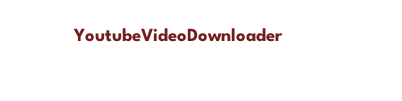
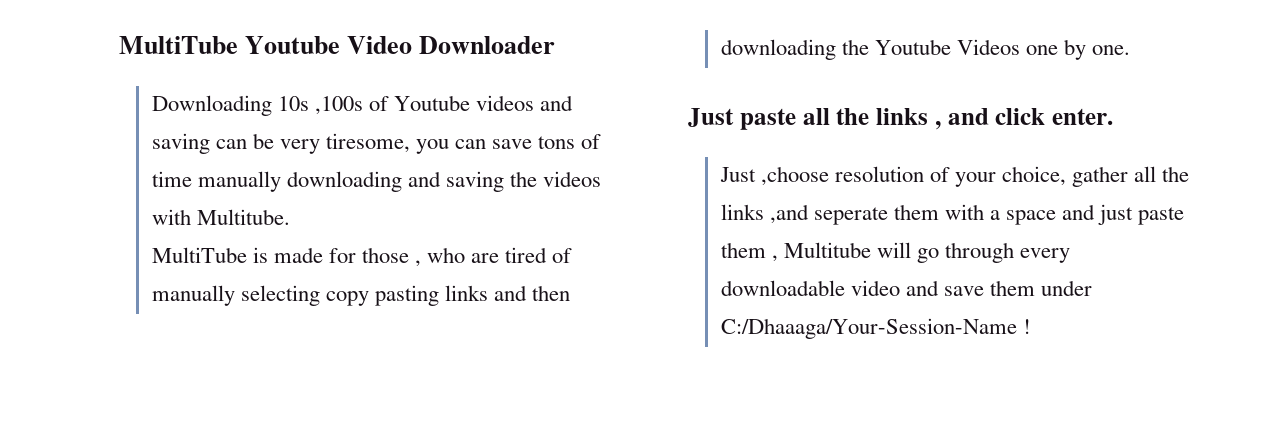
[73,28,283,42] YoutubeVideoDownloader -> [119,36,556,54] [151,95,574,116] [151,133,602,154] [151,171,602,192] [151,209,290,225] [151,247,573,267] [151,285,571,306] [720,39,1131,60] [688,108,1113,130] [719,166,1190,187] [720,204,1185,225] [720,242,1071,263] [720,280,1093,296] [720,318,1031,339] MultiTube Youtube Video Downloader // Downloading 10s ,100s of Youtube videos and saving can be very tiresome, you can save tons of time manually downloading and saving the videos with Multitube. // MultiTube is made for those , who are tired of manually selecting copy pasting links and then downloading the Youtube Videos one by one. // Just paste all the links , and click enter. // Just ,choose resolution of your choice, gather all the links ,and seperate them with a space and just paste them , Multitube will go through every downloadable video and save them under C:/Dhaaaga/Your-Session-Name !

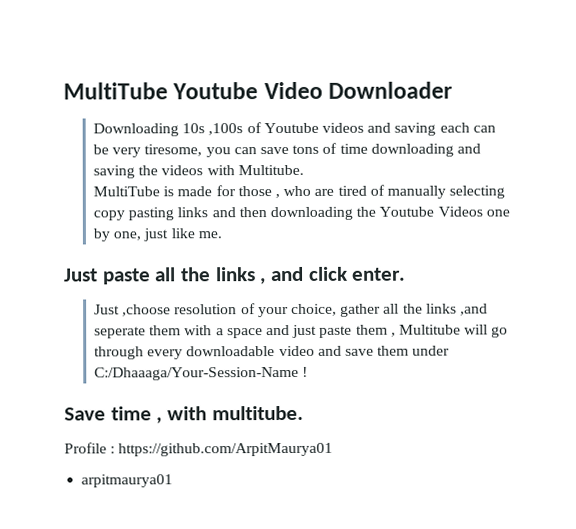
(210, 143) none -> [439,122,470,133] each
[197,171,281,192] manually -> (368, 148) none
[1092,45,1131,55] one. -> [113,228,222,242] one, just like me.
(1031, 326) none -> [64,405,304,424] [64,442,334,457] [81,474,174,488] // Save time , with multitube. // Profile : https://github.com/ArpitMaurya01 // arpitmaurya01

